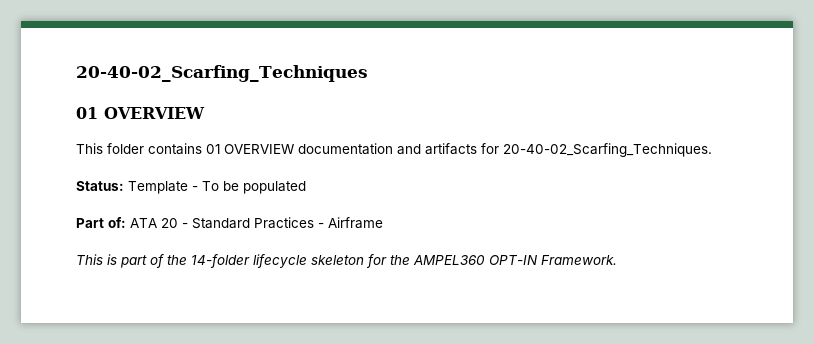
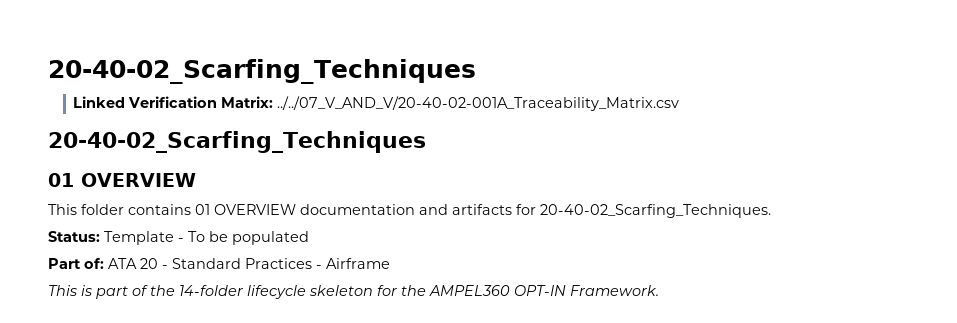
[76,65,368,82] 20-40-02_Scarfing_Techniques -> [48,59,476,84] [73,96,680,111] [48,131,426,153] 20-40-02_Scarfing_Techniques // Linked Verification Matrix: ../../07_V_AND_V/20-40-02-001A_Traceability_Matrix.csv // 20-40-02_Scarfing_Techniques

